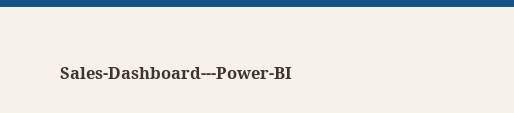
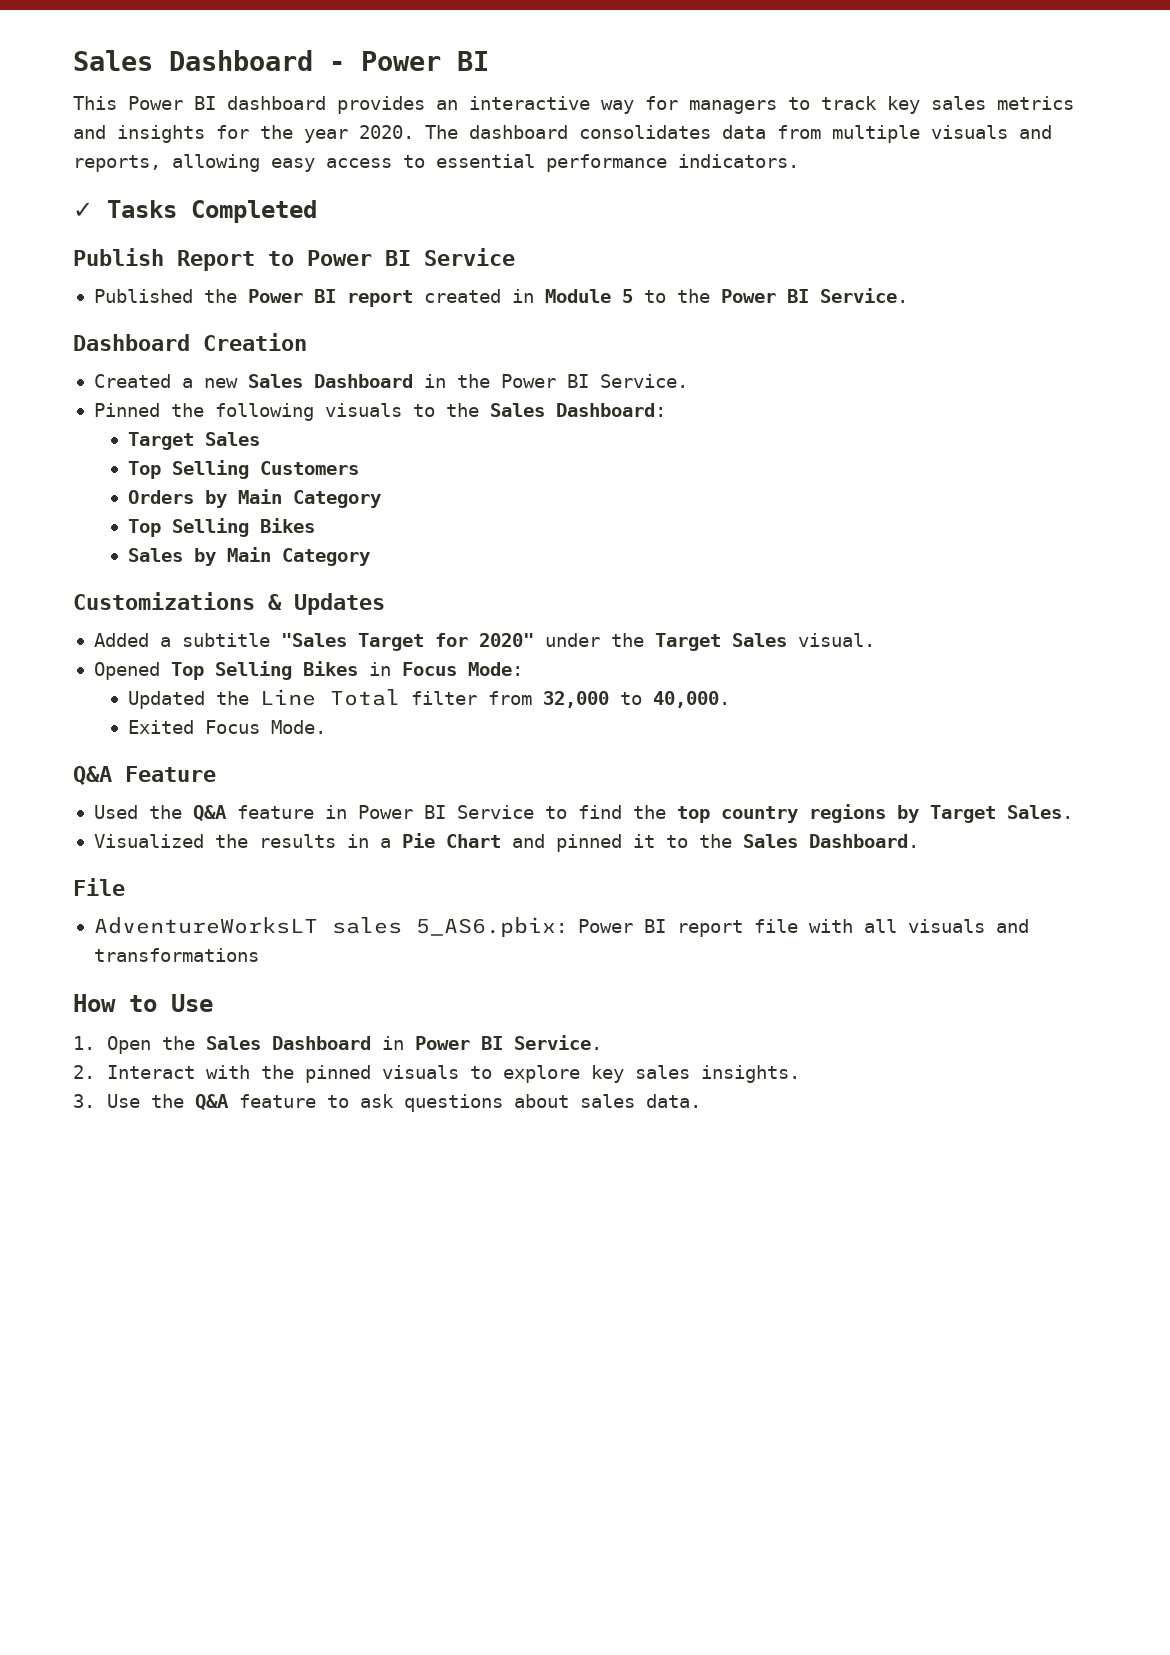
[60,67,292,79] Sales-Dashboard---Power-BI -> [73,50,489,71] [73,96,1074,114] [73,125,1052,143] [73,154,799,172] [73,200,317,223] [73,248,515,271] [93,288,908,307] [73,333,307,351] [93,374,688,388] [93,403,666,421] [127,432,260,450] [127,460,359,479] [127,489,381,508] [127,518,315,537] [127,547,370,566] [73,592,385,615] [93,633,875,651] [93,661,523,680] [127,689,730,709] [127,720,326,734] [73,766,216,785] [93,804,1073,823] [93,833,919,852] [73,878,125,896] [93,917,1029,937] [93,948,259,962] [73,994,213,1012] [73,1035,602,1054] [73,1065,800,1083] [73,1094,701,1112] Sales Dashboard - Power BI // This Power BI dashboard provides an interactive way for managers to track key sales metrics and insights for the year 2020. The dashboard consolidates data from multiple visuals and reports, allowing easy access to essential performance indicators. // ✓ Tasks Completed // Publish Report to Power BI Service // Published the Power BI report created in Module 5 to the Power BI Service. // Dashboard Creation // Created a new Sales Dashboard in the Power BI Service. // Pinned the following visuals to the Sales Dashboard: // Target Sales // Top Selling Customers // Orders by Main Category // Top Selling Bikes // Sales by Main Category // Customizations & Updates // Added a subtitle "Sales Target for 2020" under the Target Sales visual. // Opened Top Selling Bikes in Focus Mode: // Updated the Line Total filter from 32,000 to 40,000. // Exited Focus Mode. // Q&A Feature // Used the Q&A feature in Power BI Service to find the top country regions by Target Sales. // Visualized the results in a Pie Chart and pinned it to the Sales Dashboard. // File // AdventureWorksLT sales 5_AS6.pbix: Power BI report file with all visuals and transformations // How to Use // 1. Open the Sales Dashboard in Power BI Service. // 2. Interact with the pinned visuals to explore key sales insights. // 3. Use the Q&A feature to ask questions about sales data.

